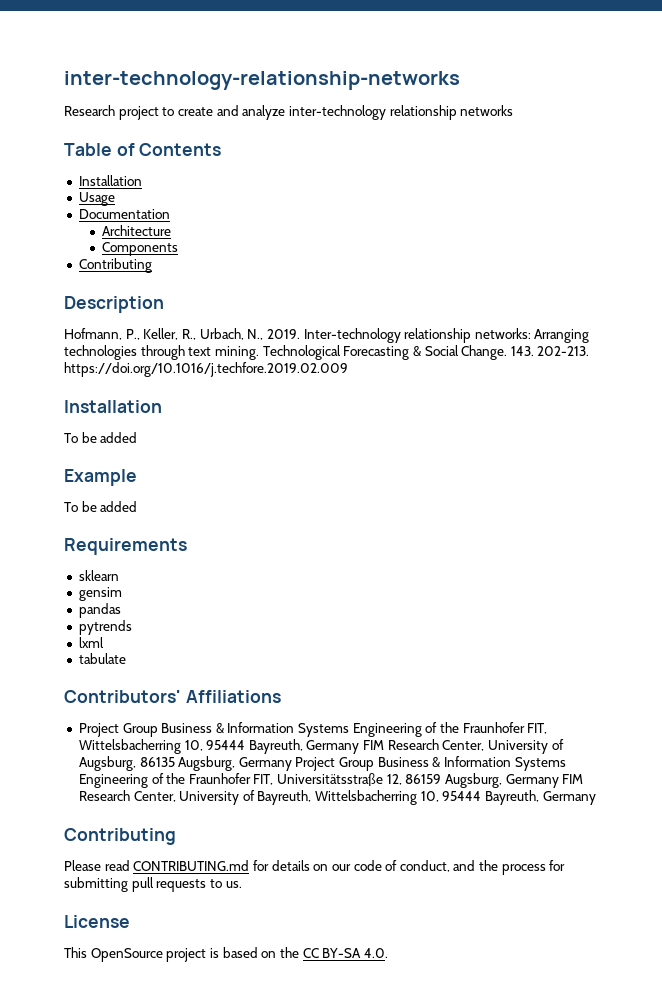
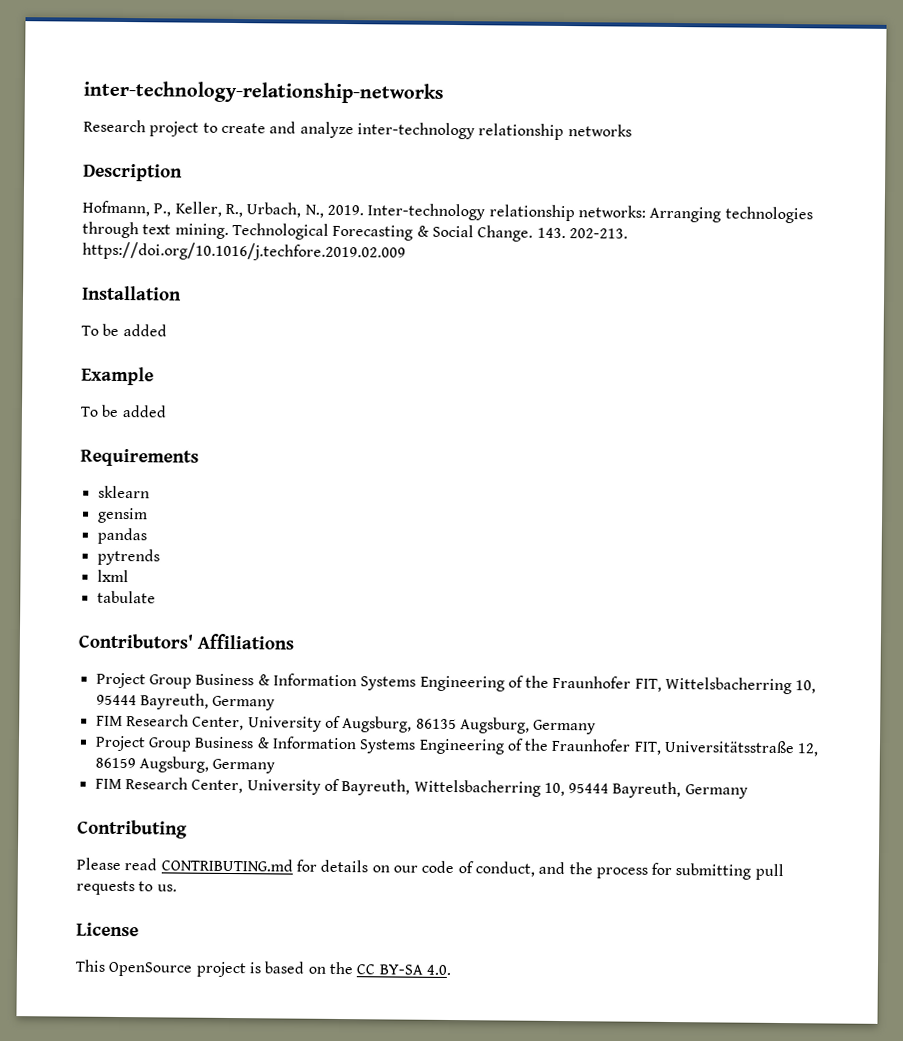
[64,143,222,156] [78,175,142,186] [78,192,115,206] [78,209,170,219] [102,225,172,236] [102,242,179,256] [78,258,152,273] // Table of Contents // Installation // Usage // Documentation // Architecture // Components // Contributing -> (632, 130) none
(360, 747) none -> (276, 703) //
(292, 764) none -> (597, 727) //
(559, 781) none -> (276, 766) //

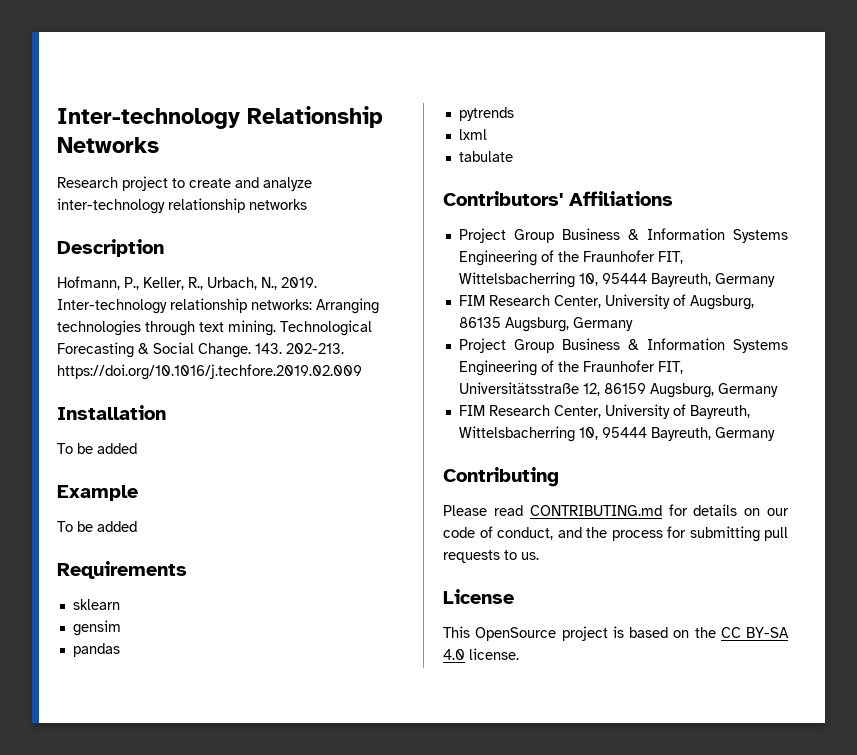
[83,80,444,104] inter-technology-relationship-networks -> [57,106,383,129] [57,137,159,153] Inter-technology Relationship Networks
[425,964,451,976] 4.0. -> [443,648,519,660] 4.0 license.

